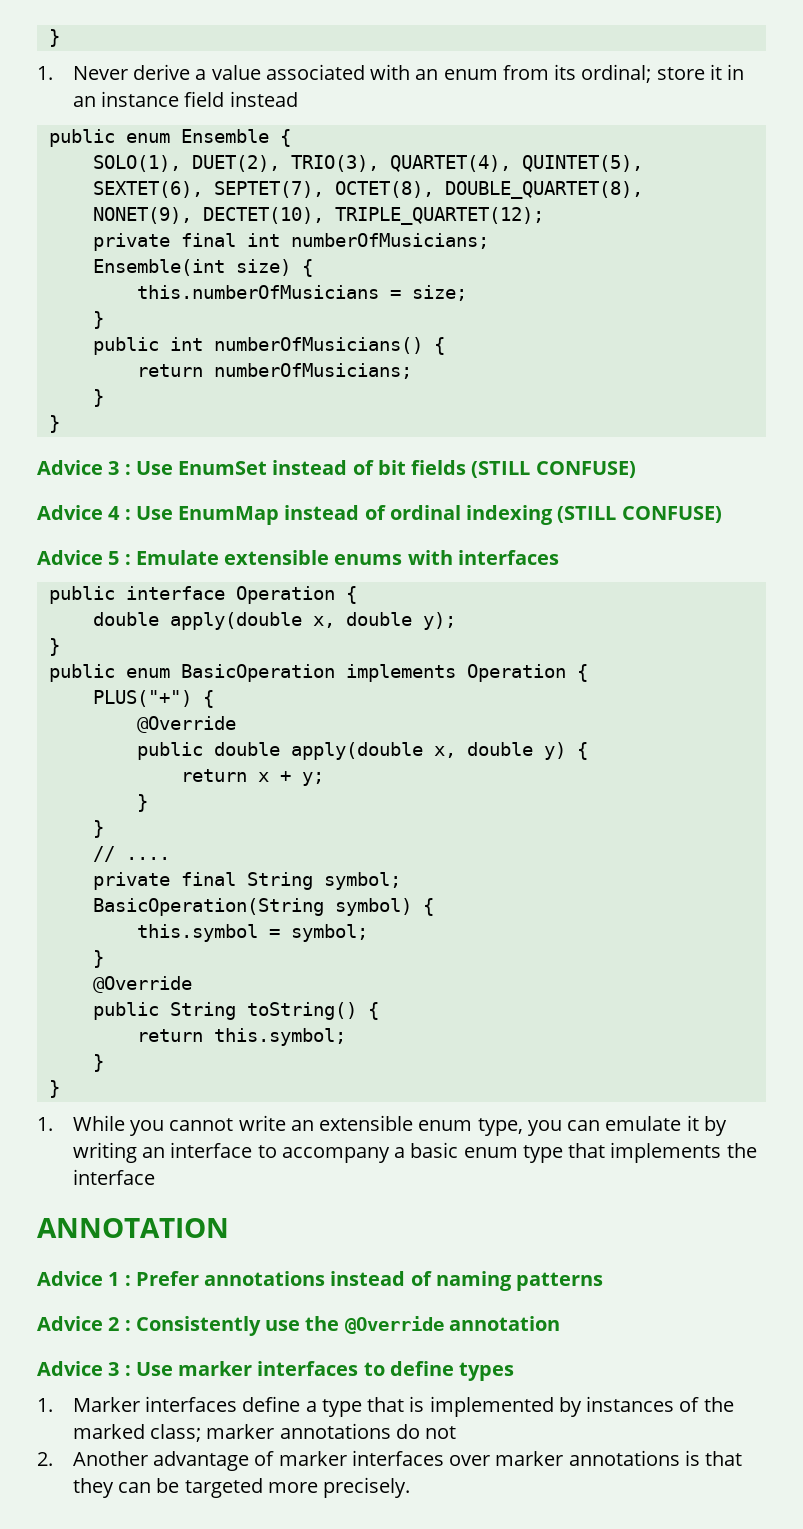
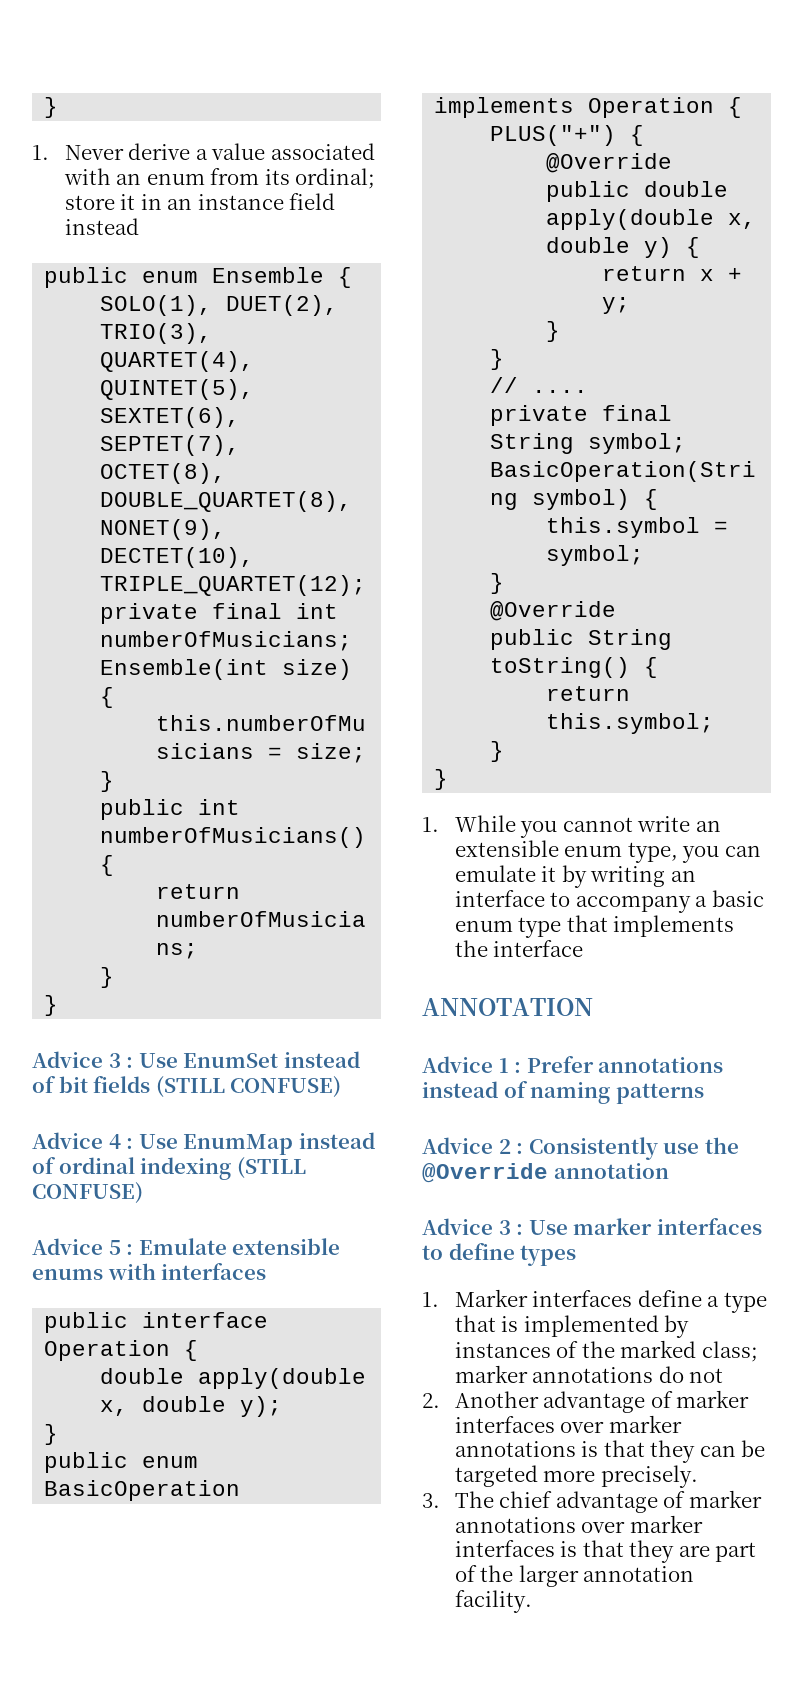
(411, 1487) none -> [422,1490,762,1513] [454,1515,703,1533] [454,1540,757,1563] [454,1565,695,1587] [454,1590,532,1613] // 3. The chief advantage of marker annotations over marker interfaces is that they are part of the larger annotation facility.

